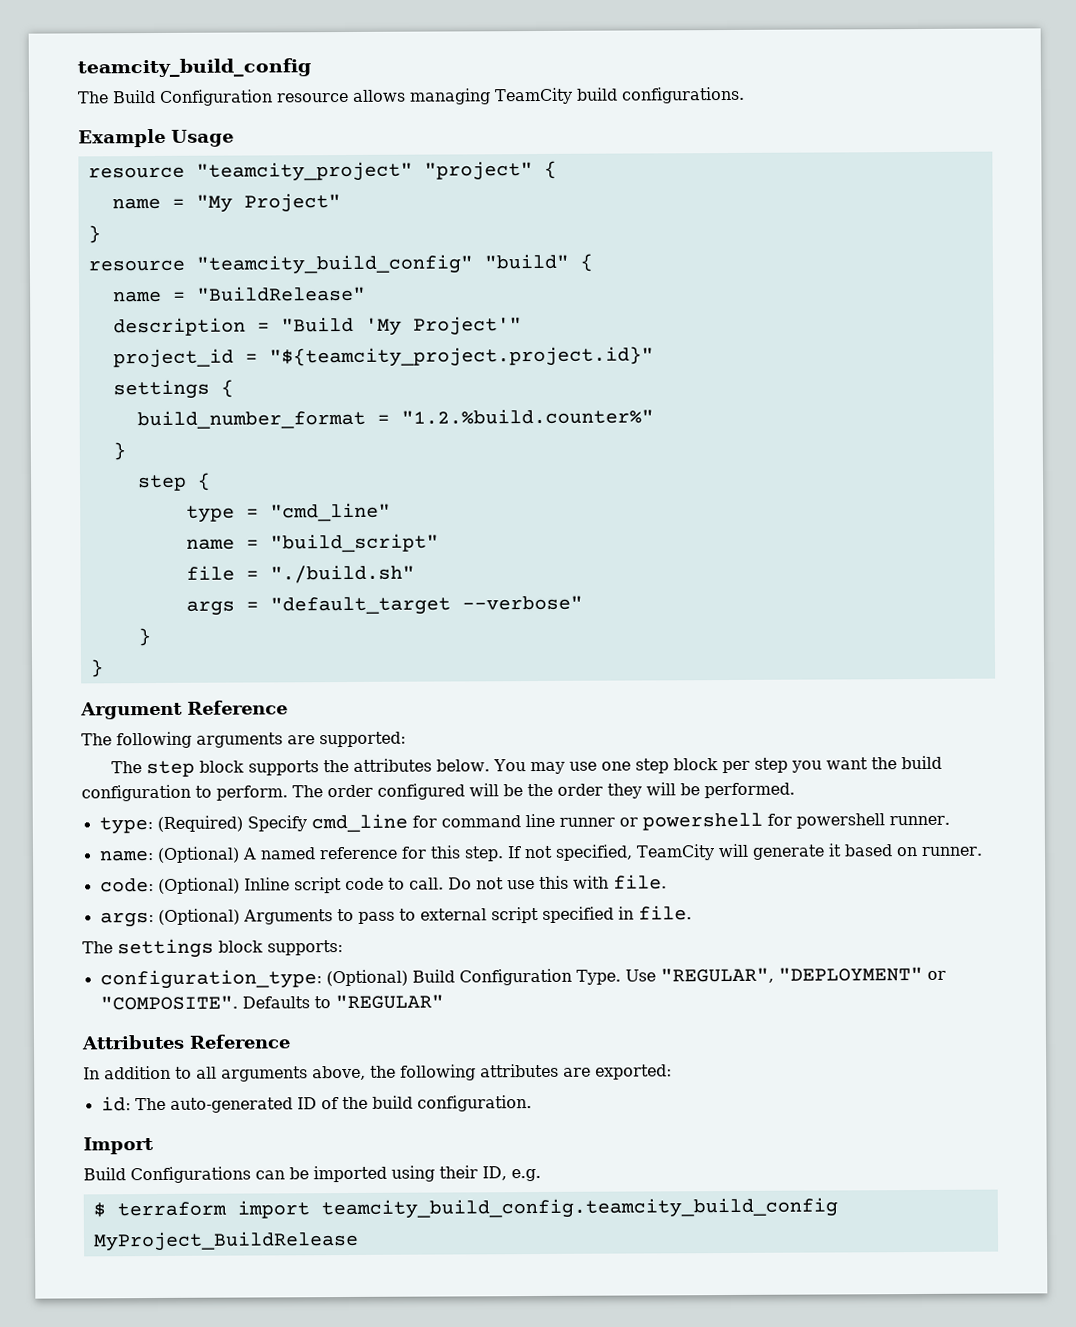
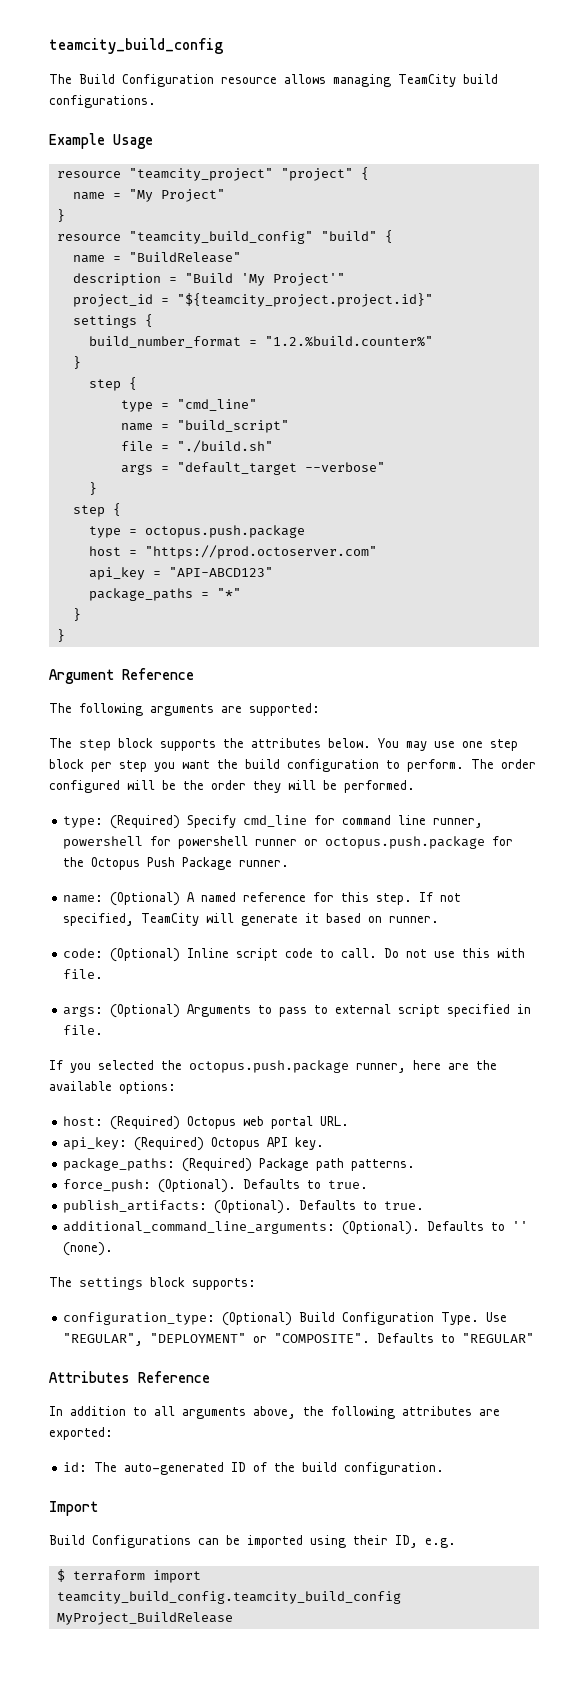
(151, 637) none -> [72,503,121,517] [88,525,305,538] [88,545,377,559] [88,567,273,580] [88,588,241,601] [72,608,81,621] // step { // type = octopus.push.package // host = "https://prod.octoserver.com" // api_key = "API-ABCD123" // package_paths = "*" // }
[558,817,638,827] runner or -> [433,818,484,828] runner,
(885, 821) none -> [255,836,514,849] [63,857,233,870] runner or octopus.push.package for the Octopus Push Package
(692, 913) none -> [49,1060,497,1073] [49,1081,176,1094] [63,1116,350,1130] [63,1137,325,1151] [63,1158,416,1172] [63,1179,369,1193] [63,1200,425,1214] [63,1221,529,1235] [63,1242,114,1256] // If you selected the octopus.push.package runner, here are the available options: // host: (Required) Octopus web portal URL. // api_key: (Required) Octopus API key. // package_paths: (Required) Package path patterns. // force_push: (Optional). Defaults to true. // publish_artifacts: (Optional). Defaults to true. // additional_command_line_arguments: (Optional). Defaults to '' (none).

